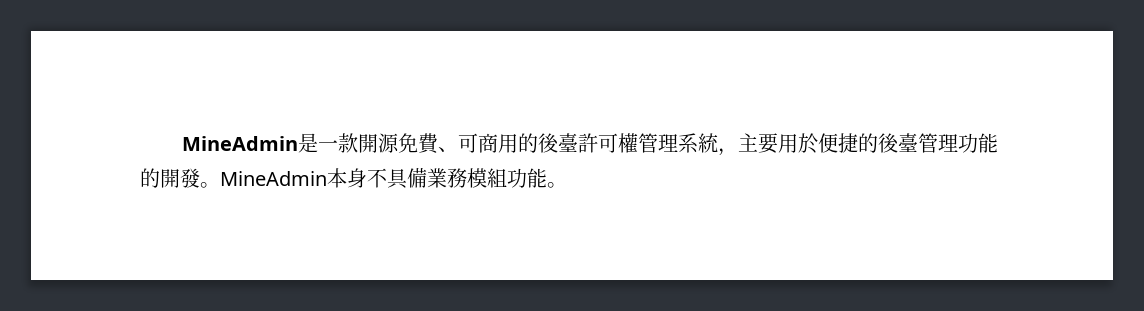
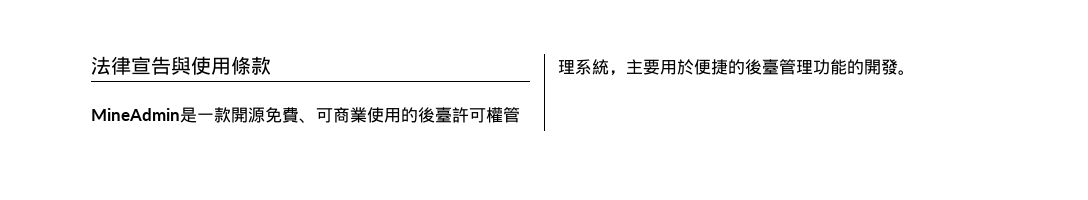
(182, 143) none -> [91,56,271,75] 法律宣告與使用條款 //
(499, 143) none -> [350,107,384,123] 業使
[220,168,567,189] MineAdmin本身不具備業務模組功能。 -> (915, 72) none

